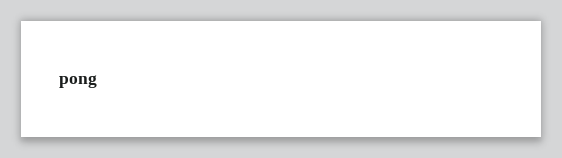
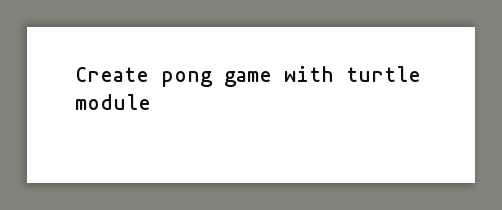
[59,75,97,88] pong -> [75,66,421,87] [75,94,151,110] Create pong game with turtle module

